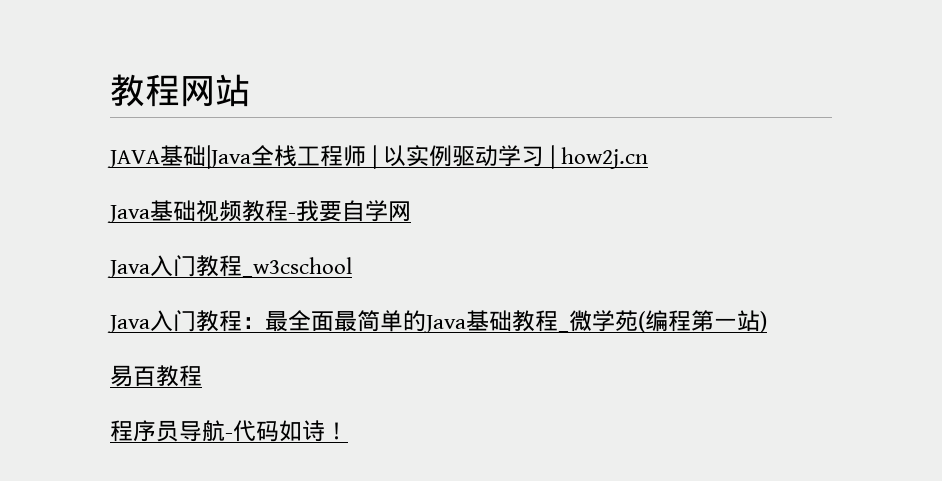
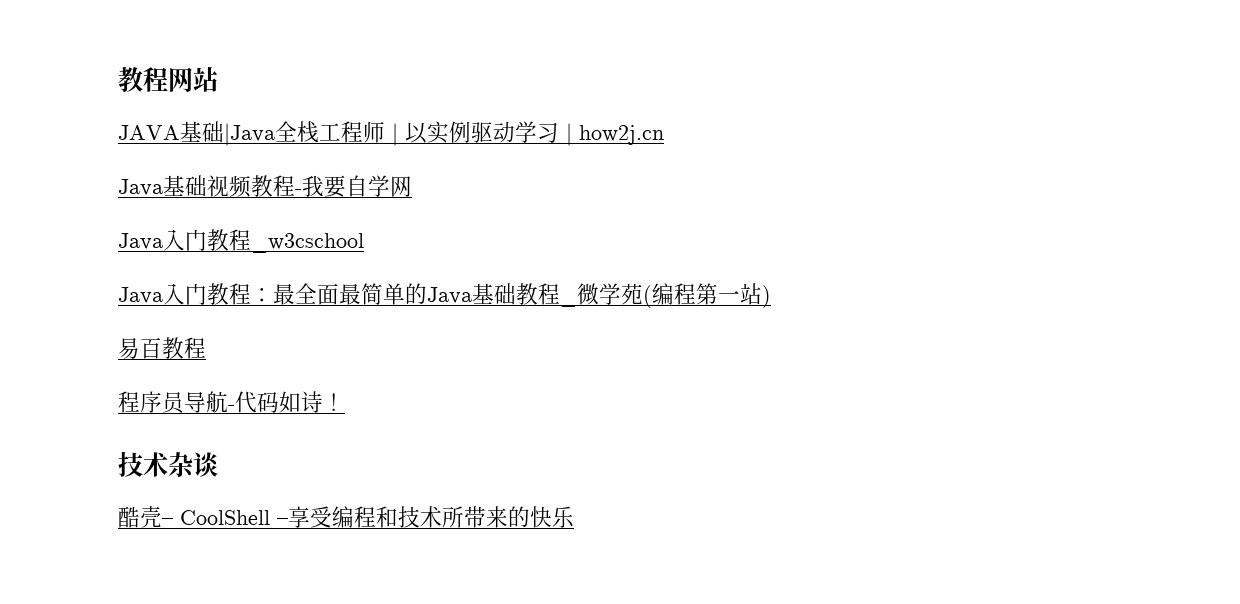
(348, 431) none -> [118,452,218,477] [118,506,574,528] // 技术杂谈 // 酷壳– CoolShell –享受编程和技术所带来的快乐

